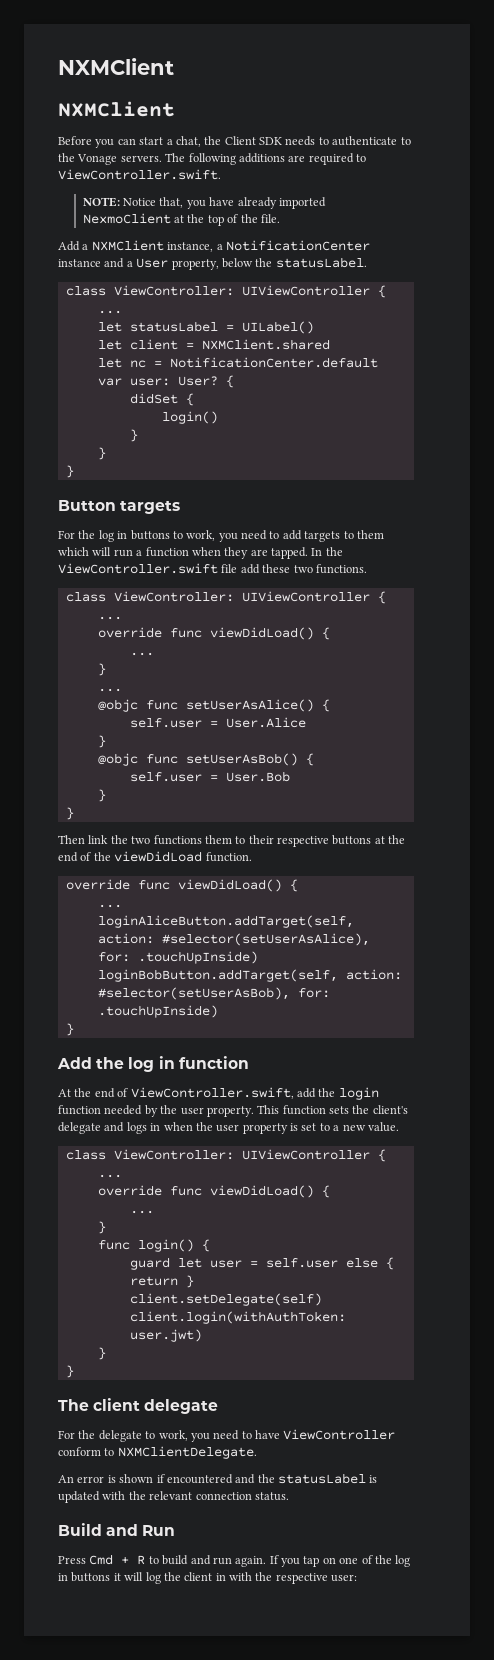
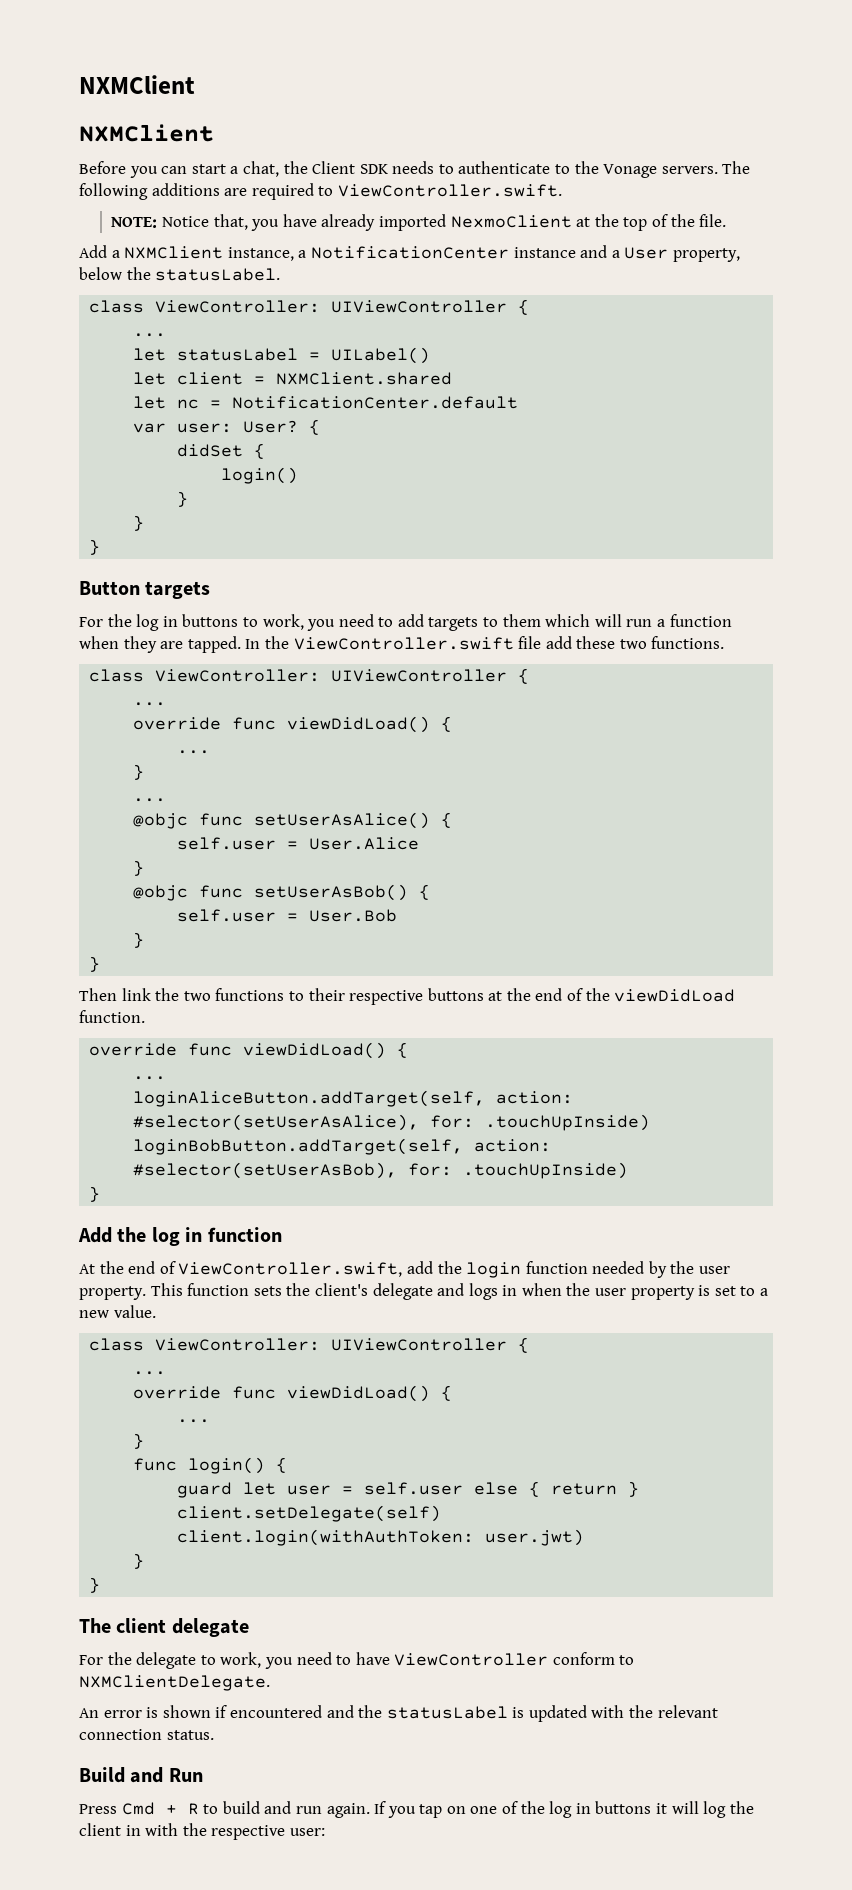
[204,835,232,844] them -> (285, 994) none

